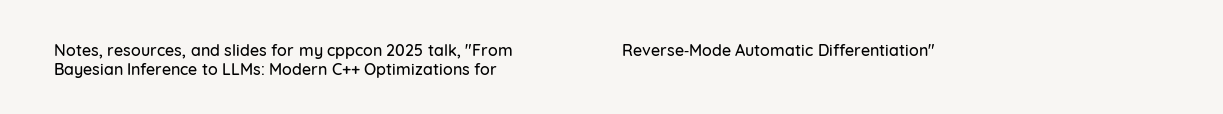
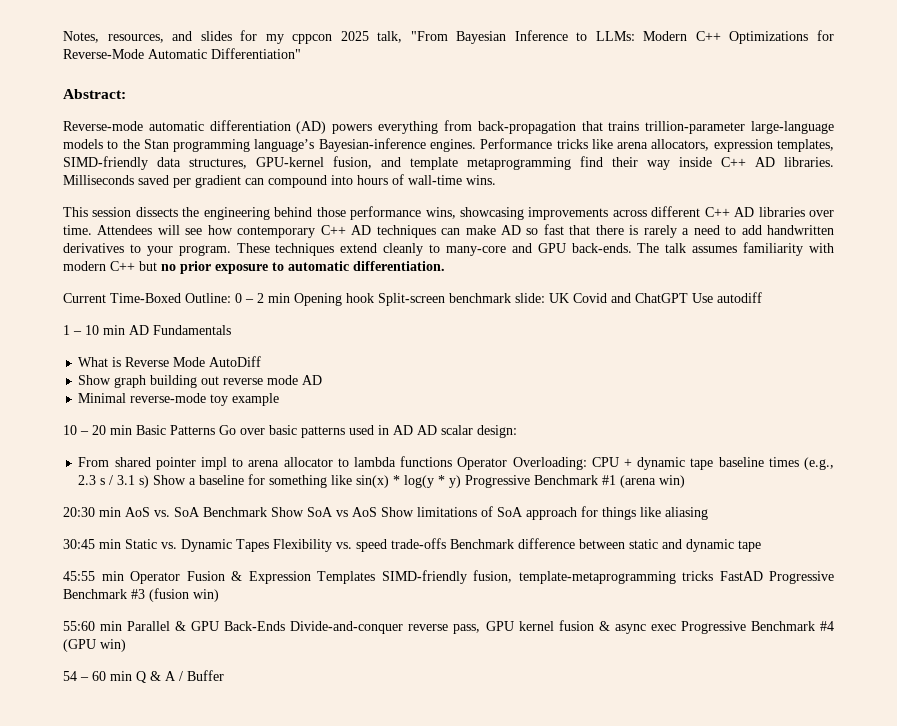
(935, 50) none -> [63,89,126,99] [63,120,835,134] [63,138,835,152] [63,156,834,170] [63,174,496,188] [63,206,834,220] [63,224,835,238] [63,242,834,256] [63,261,445,274] [63,292,762,306] [63,325,231,335] [78,356,262,367] [78,375,323,388] [78,393,280,406] [63,425,517,438] [78,456,835,470] [78,474,686,488] [63,506,708,520] [63,538,761,552] [63,570,834,584] [63,588,219,602] [63,620,834,634] [63,639,126,652] [63,670,224,683] // Abstract: // Reverse-mode automatic differentiation (AD) powers everything from back-propagation that trains trillion-parameter large-language models to the Stan programming language’s Bayesian-inference engines. Performance tricks like arena allocators, expression templates, SIMD-friendly data structures, GPU-kernel fusion, and template metaprogramming find their way inside C++ AD libraries. Milliseconds saved per gradient can compound into hours of wall-time wins. // This session dissects the engineering behind those performance wins, showcasing improvements across different C++ AD libraries over time. Attendees will see how contemporary C++ AD techniques can make AD so fast that there is rarely a need to add handwritten derivatives to your program. These techniques extend cleanly to many-core and GPU back-ends. The talk assumes familiarity with modern C++ but no prior exposure to automatic differentiation. // Current Time-Boxed Outline: 0 – 2 min Opening hook Split-screen benchmark slide: UK Covid and ChatGPT Use autodiff // 1 – 10 min AD Fundamentals // What is Reverse Mode AutoDiff // Show graph building out reverse mode AD // Minimal reverse-mode toy example // 10 – 20 min Basic Patterns Go over basic patterns used in AD AD scalar design: // From shared pointer impl to arena allocator to lambda functions Operator Overloading: CPU + dynamic tape baseline times (e.g., 2.3 s / 3.1 s) Show a baseline for something like sin(x) * log(y * y) Progressive Benchmark #1 (arena win) // 20:30 min AoS vs. SoA Benchmark Show SoA vs AoS Show limitations of SoA approach for things like aliasing // 30:45 min Static vs. Dynamic Tapes Flexibility vs. speed trade-offs Benchmark difference between static and dynamic tape // 45:55 min Operator Fusion & Expression Templates SIMD-friendly fusion, template-metaprogramming tricks FastAD Progressive Benchmark #3 (fusion win) // 55:60 min Parallel & GPU Back-Ends Divide-and-conquer reverse pass, GPU kernel fusion & async exec Progressive Benchmark #4 (GPU win) // 54 – 60 min Q & A / Buffer

